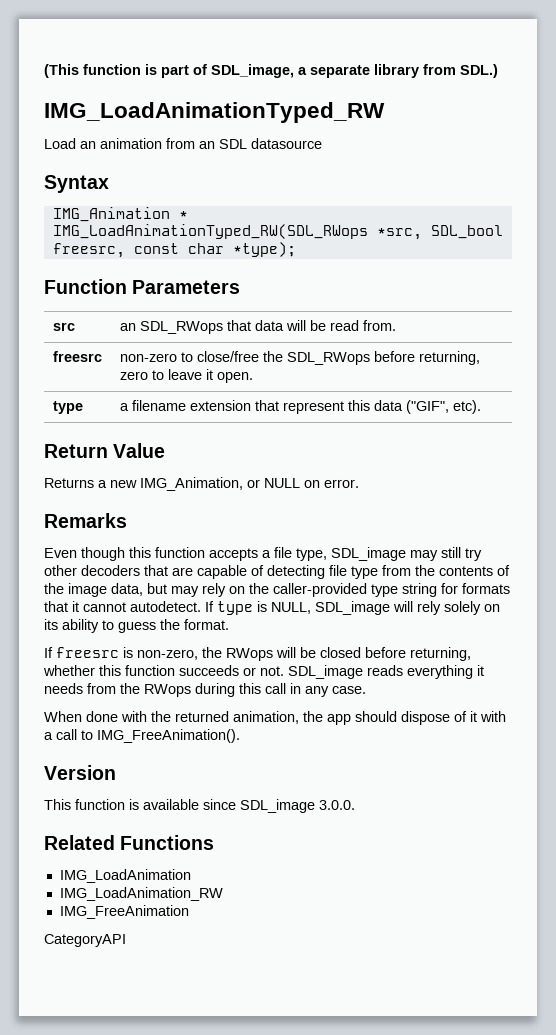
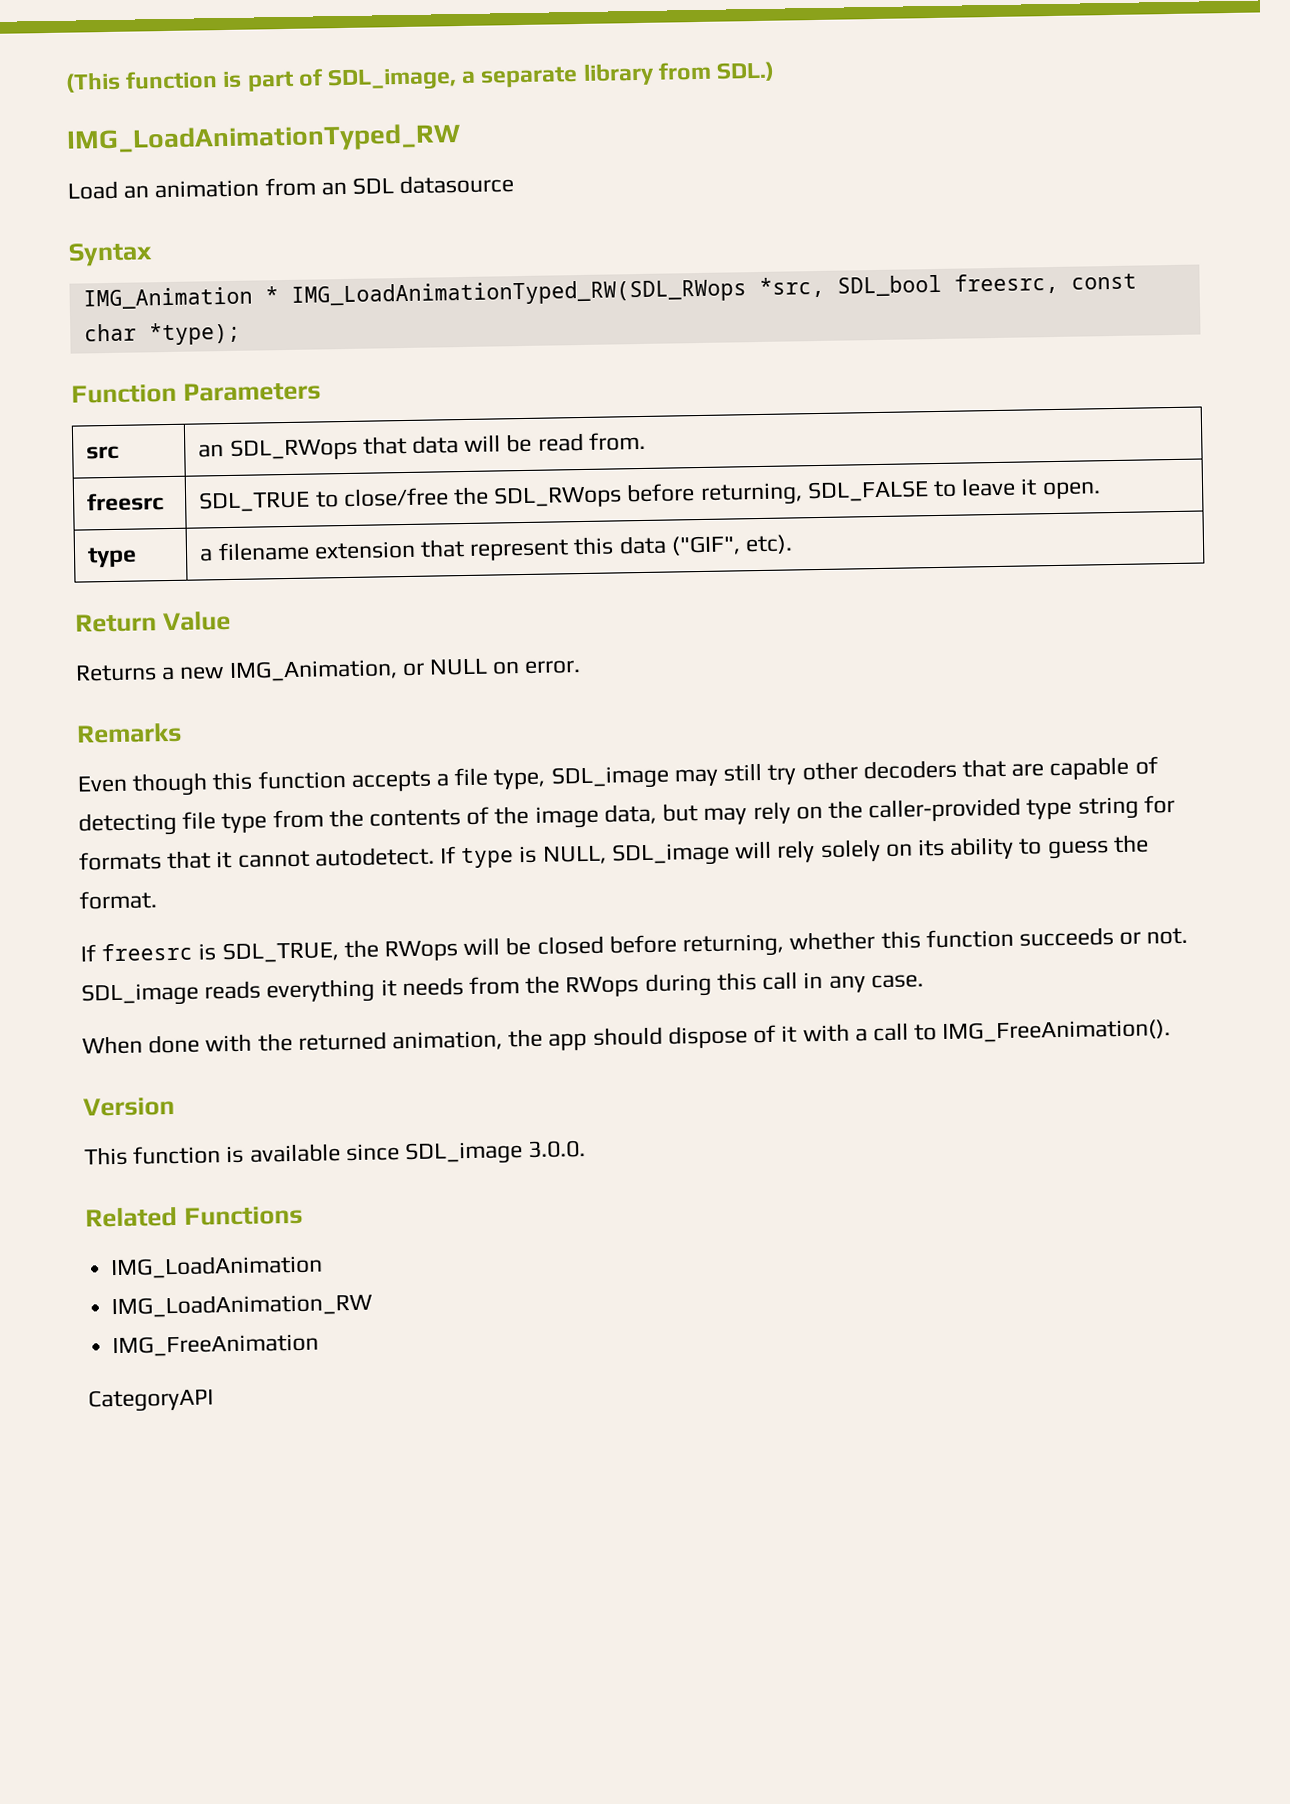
[119,353,177,362] non-zero -> [199,490,311,513] SDL_TRUE
[119,371,148,380] zero -> [806,480,929,503] SDL_FALSE
[137,649,198,660] non-zero, -> [221,941,339,964] SDL_TRUE,

